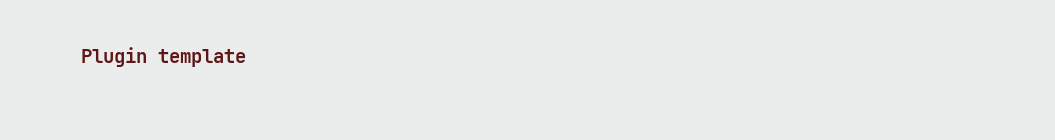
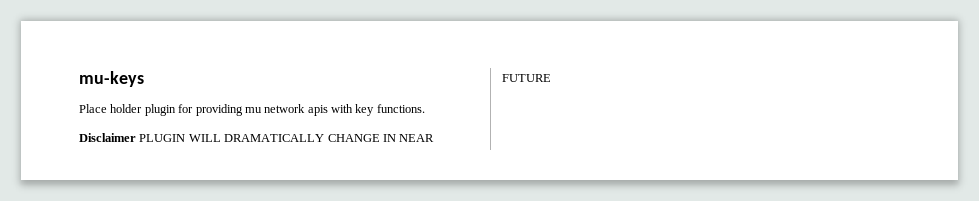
[81,47,246,67] Plugin template -> [79,71,144,87] [79,104,425,116] [79,133,435,142] [502,74,551,82] mu-keys // Place holder plugin for providing mu network apis with key functions. // Disclaimer PLUGIN WILL DRAMATICALLY CHANGE IN NEAR FUTURE

